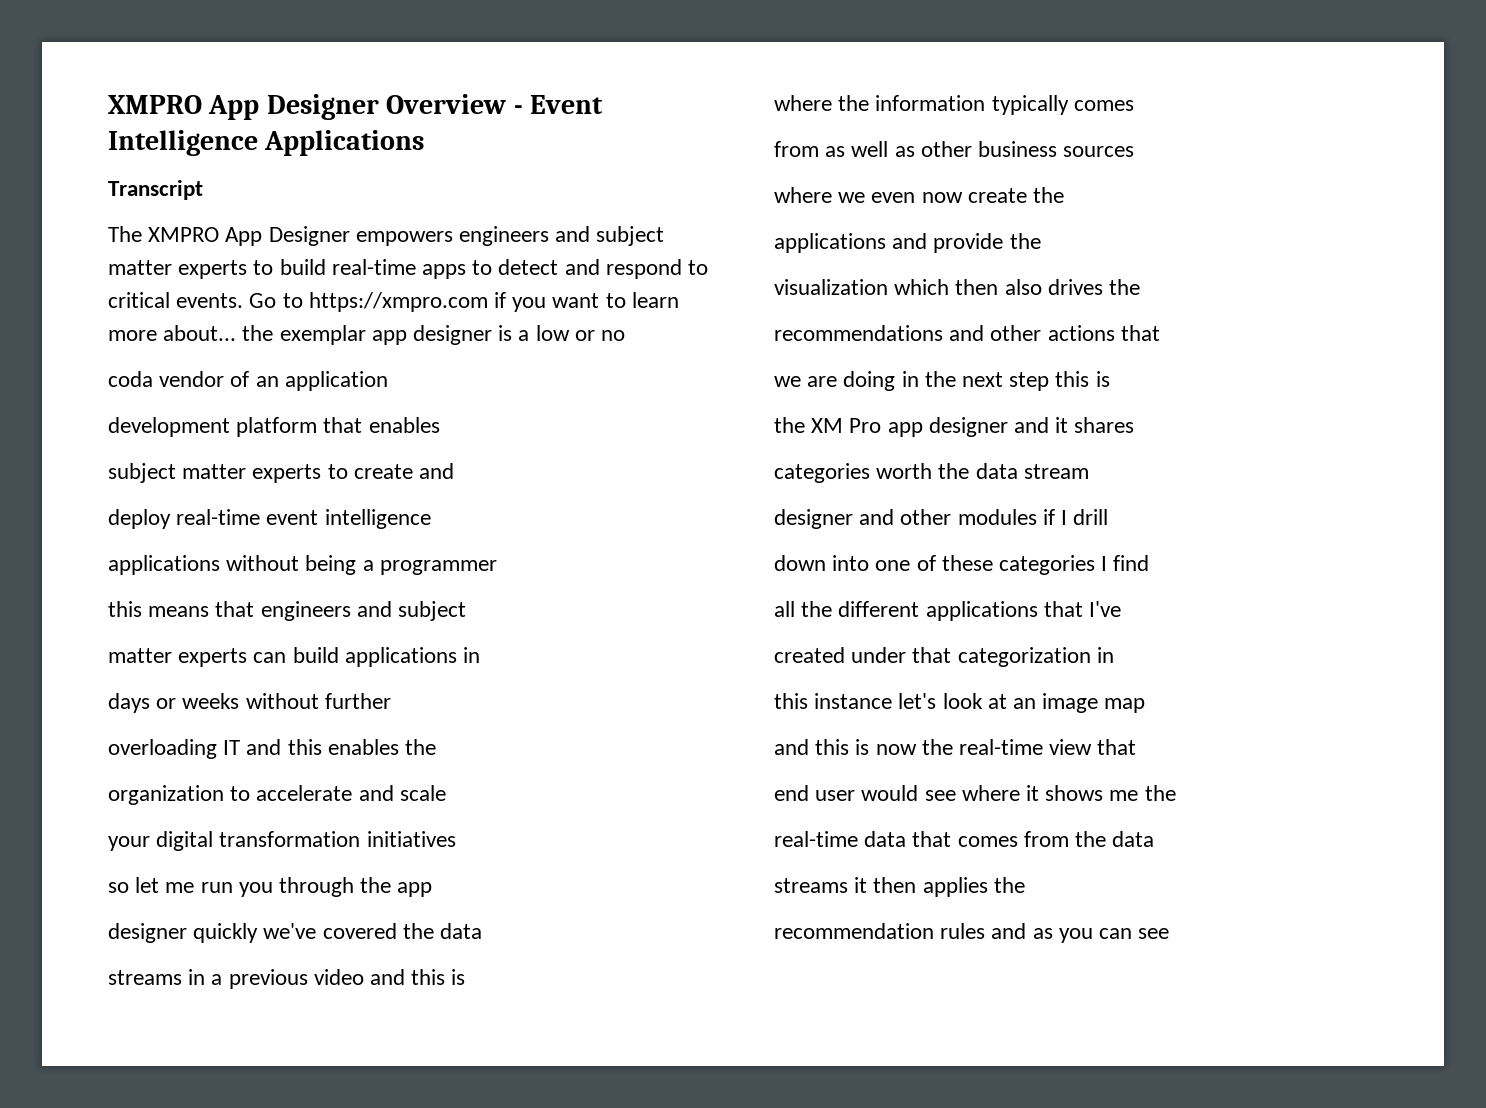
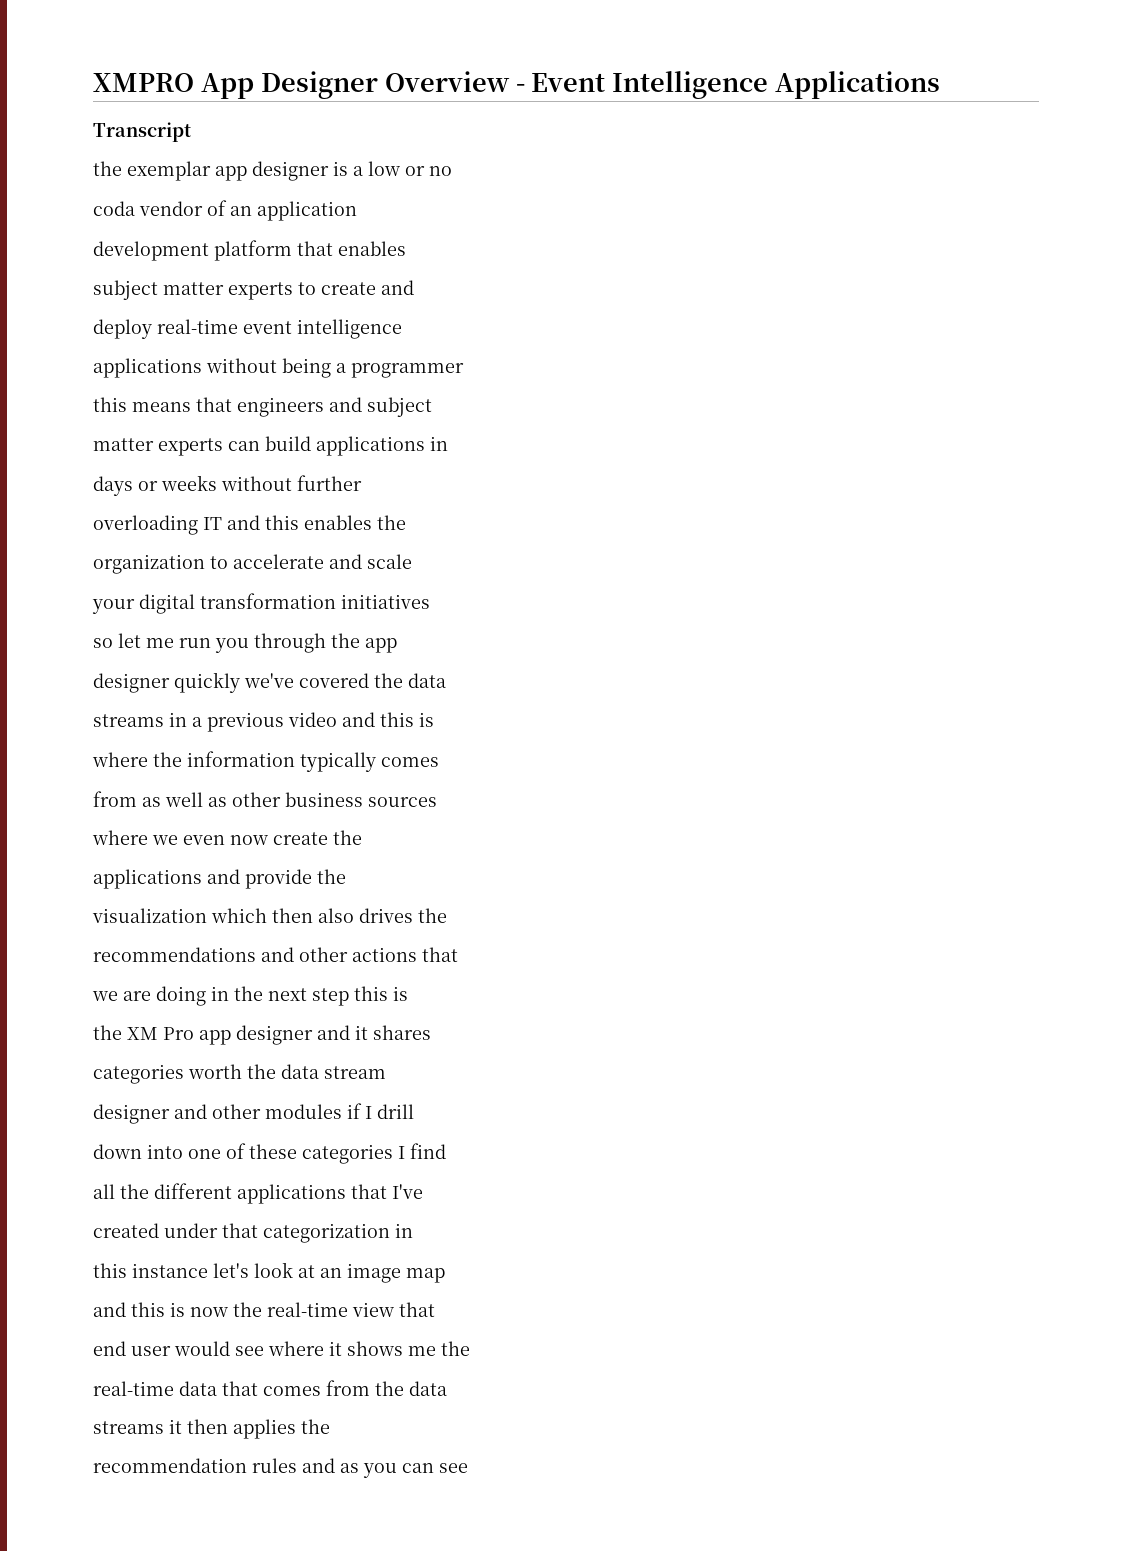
[108,226,665,246] [108,259,709,279] [108,292,679,312] [108,325,237,341] The XMPRO App Designer empowers engineers and subject matter experts to build real-time apps to detect and respond to critical events. Go to https://xmpro.com if you want to learn more about... -> (191, 132) none

